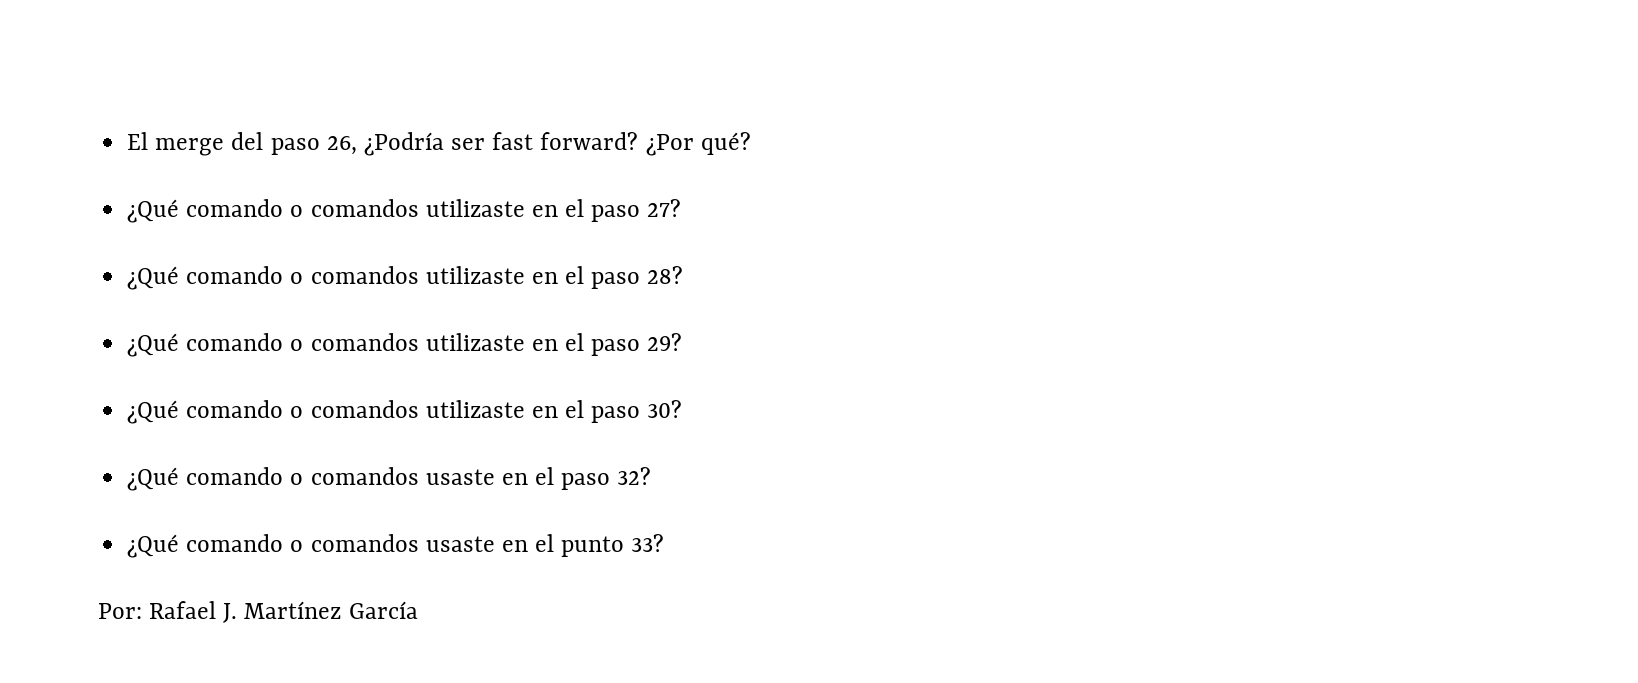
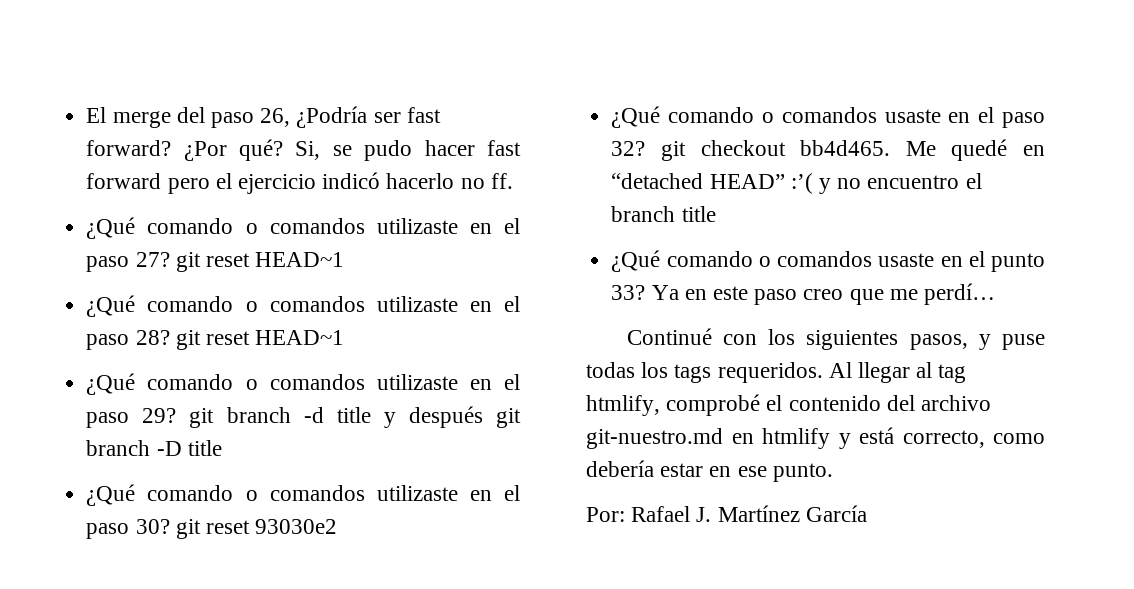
(751, 143) none -> [295,140,521,161] [86,172,513,194] Si, se pudo hacer fast forward pero el ejercicio indicó hacerlo no ff.
(682, 208) none -> [175,252,345,272] git reset HEAD~1
(684, 275) none -> [175,330,345,350] git reset HEAD~1
(683, 342) none -> [189,406,521,428] [86,440,222,456] git branch -d title y después git branch -D title
(683, 409) none -> [175,519,338,539] git reset 93030e2
(652, 476) none -> [660,139,1045,161] [611,173,982,194] [611,206,716,222] git checkout bb4d465. Me quedé en “detached HEAD” :’( y no encuentro el branch title
(665, 543) none -> [651,283,995,305] [626,328,1045,350] [586,362,967,383] [586,394,992,416] [586,427,1045,449] [586,460,833,482] Ya en este paso creo que me perdí… // Continué con los siguientes pasos, y puse todas los tags requeridos. Al llegar al tag htmlify, comprobé el contenido del archivo git-nuestro.md en htmlify y está correcto, como debería estar en ese punto.

